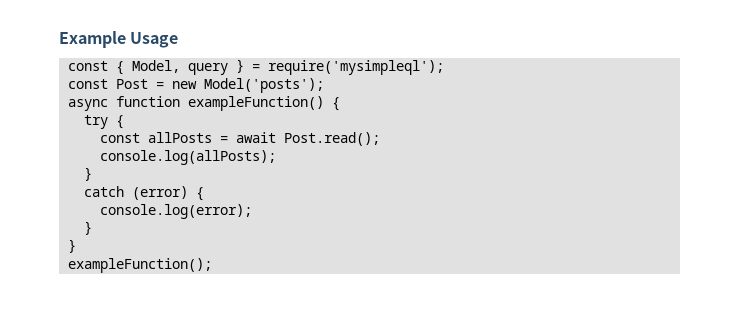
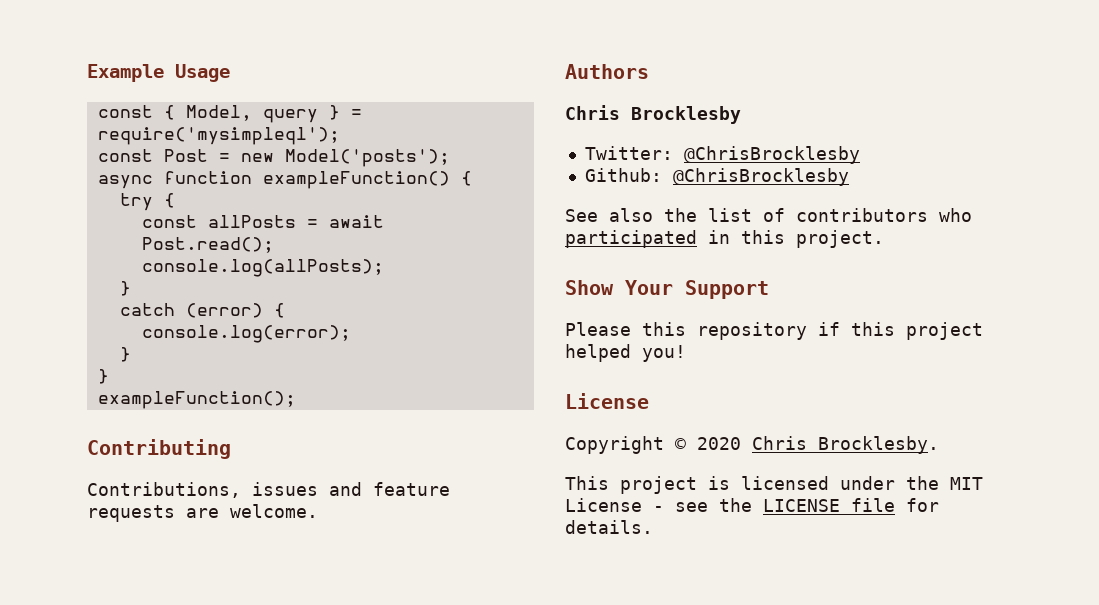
(212, 265) none -> [87,439,231,459] [87,482,450,498] [87,504,318,522] [565,64,649,79] [565,105,741,124] [584,146,860,164] [584,168,849,186] [565,208,972,222] [565,230,884,248] [565,280,769,299] [565,322,983,340] [565,344,686,362] [565,393,649,409] [565,436,939,454] [565,476,983,494] [565,498,939,512] [565,520,653,534] // Contributing // Contributions, issues and feature requests are welcome. // Authors // Chris Brocklesby // Twitter: @ChrisBrocklesby // Github: @ChrisBrocklesby // See also the list of contributors who participated in this project. // Show Your Support // Please this repository if this project helped you! // License // Copyright © 2020 Chris Brocklesby. // This project is licensed under the MIT License - see the LICENSE file for details.

